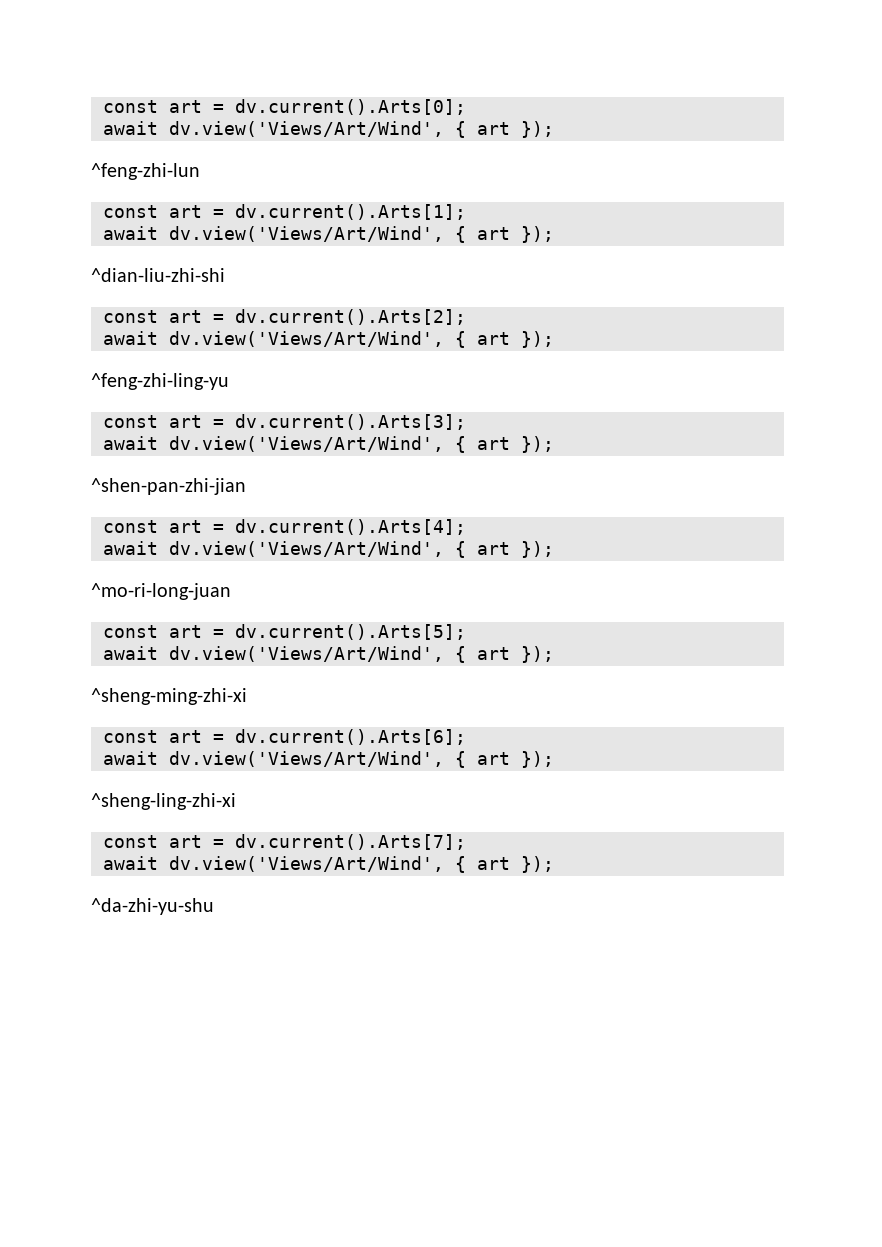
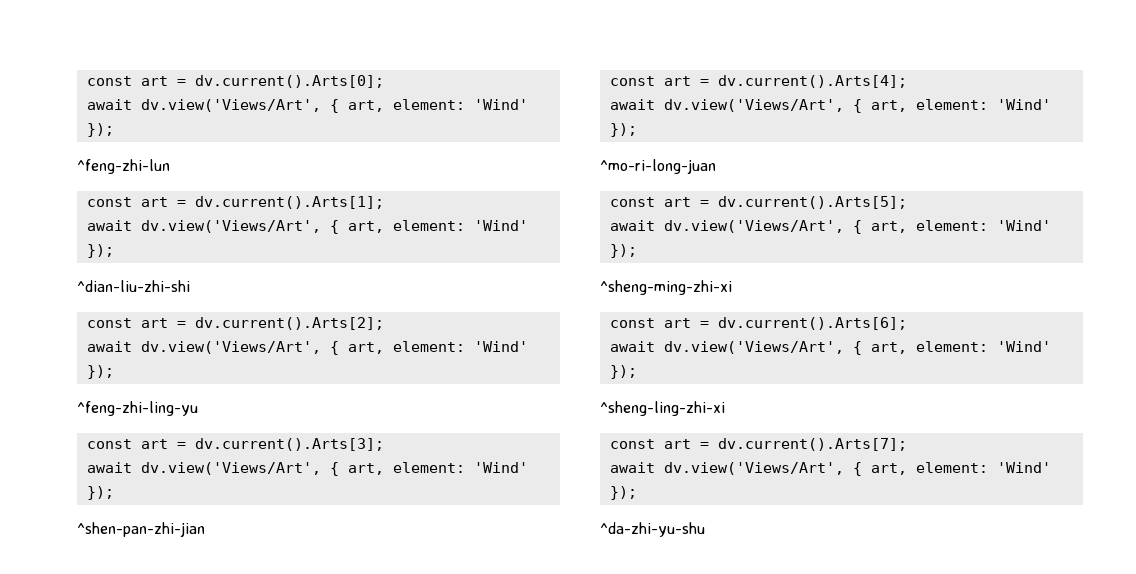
[169,121,510,138] dv.view('Views/Art/Wind', { art -> [140,99,528,113] dv.view('Views/Art', { art, element: 'Wind'
[169,226,510,243] dv.view('Views/Art/Wind', { art -> [140,220,528,234] dv.view('Views/Art', { art, element: 'Wind'
[169,331,510,348] dv.view('Views/Art/Wind', { art -> [140,341,528,355] dv.view('Views/Art', { art, element: 'Wind'
[169,436,510,453] dv.view('Views/Art/Wind', { art -> [140,462,528,476] dv.view('Views/Art', { art, element: 'Wind'
[169,541,510,558] dv.view('Views/Art/Wind', { art -> [663,99,1051,113] dv.view('Views/Art', { art, element: 'Wind'
[169,646,510,663] dv.view('Views/Art/Wind', { art -> [663,220,1051,234] dv.view('Views/Art', { art, element: 'Wind'
[169,751,510,768] dv.view('Views/Art/Wind', { art -> [663,341,1051,355] dv.view('Views/Art', { art, element: 'Wind'
[169,856,510,873] dv.view('Views/Art/Wind', { art -> [663,462,1051,476] dv.view('Views/Art', { art, element: 'Wind'

